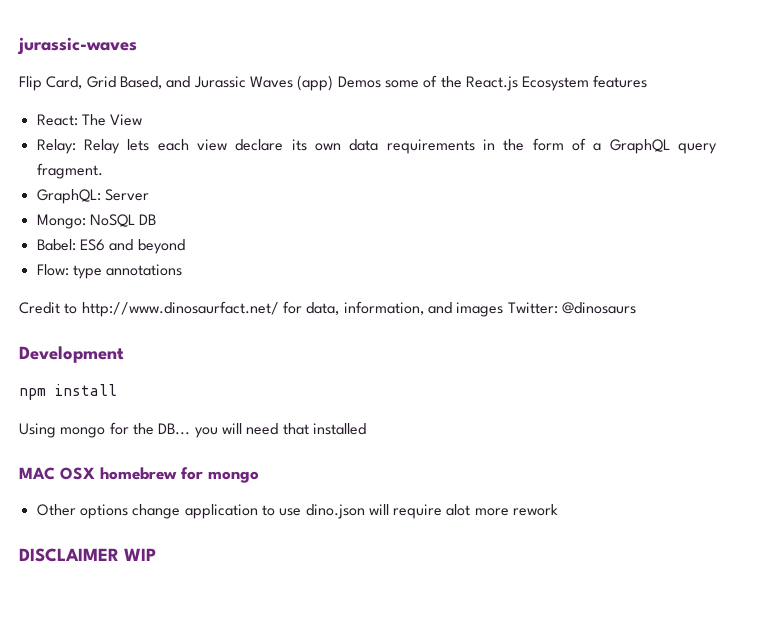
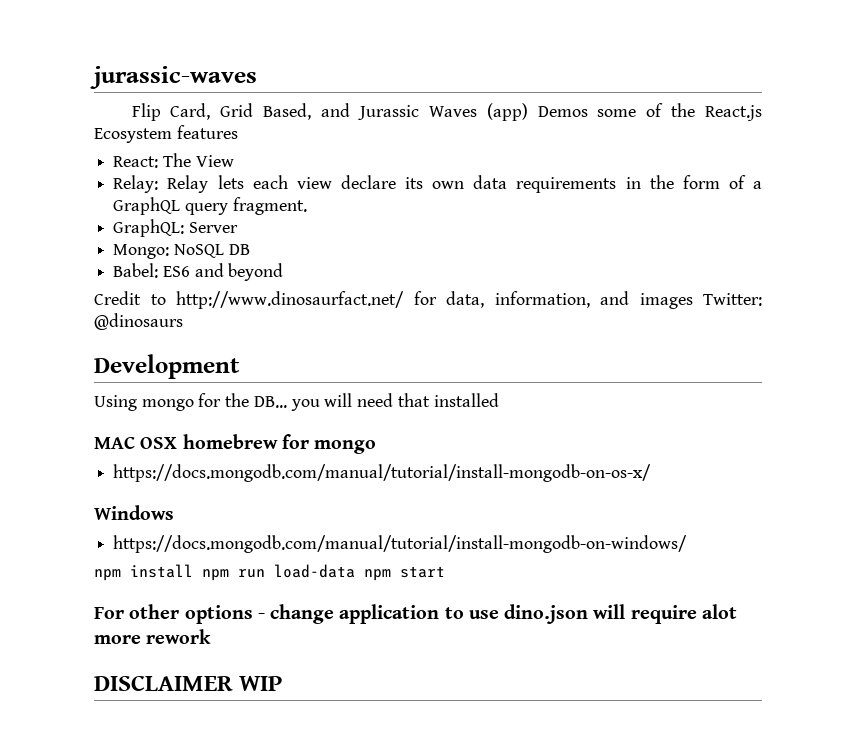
[36,264,183,279] // Flow: type annotations -> (284, 272) none
[19,384,117,400] // npm install -> (240, 366) none
[36,504,128,519] Other options -> [113,464,652,482] [94,505,174,520] [113,535,688,553] [94,564,445,581] [94,604,265,624] https://docs.mongodb.com/manual/tutorial/install-mongodb-on-os-x/ // Windows // https://docs.mongodb.com/manual/tutorial/install-mongodb-on-windows/ // npm install npm run load-data npm start // For other options -

